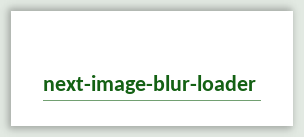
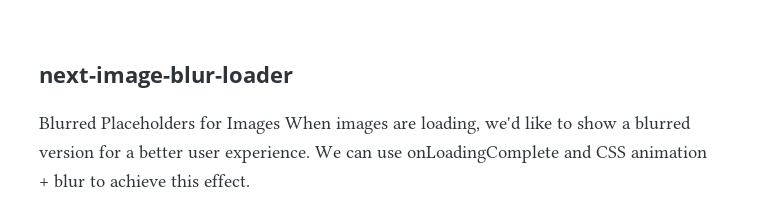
(256, 84) none -> [39,116,691,134] [39,145,707,163] [39,174,250,188] // Blurred Placeholders for Images When images are loading, we'd like to show a blurred version for a better user experience. We can use onLoadingComplete and CSS animation + blur to achieve this effect.

